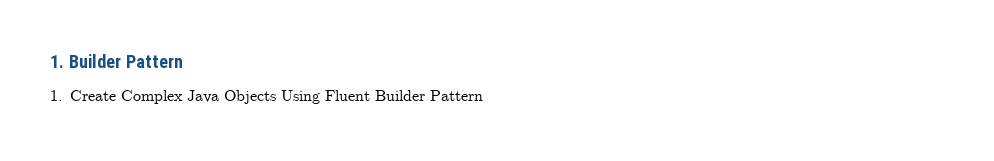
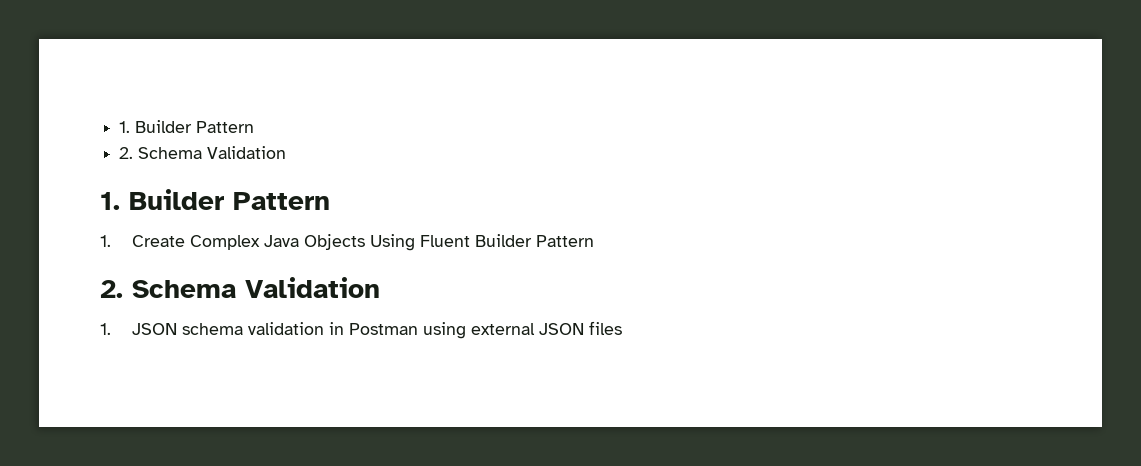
[50,54,183,68] 1. Builder Pattern -> [119,120,255,133] [119,146,287,159] [100,189,330,210] 1. Builder Pattern // 2. Schema Validation // 1. Builder Pattern
(483, 95) none -> [100,277,380,298] [100,321,622,339] // 2. Schema Validation // 1. JSON schema validation in Postman using external JSON files

